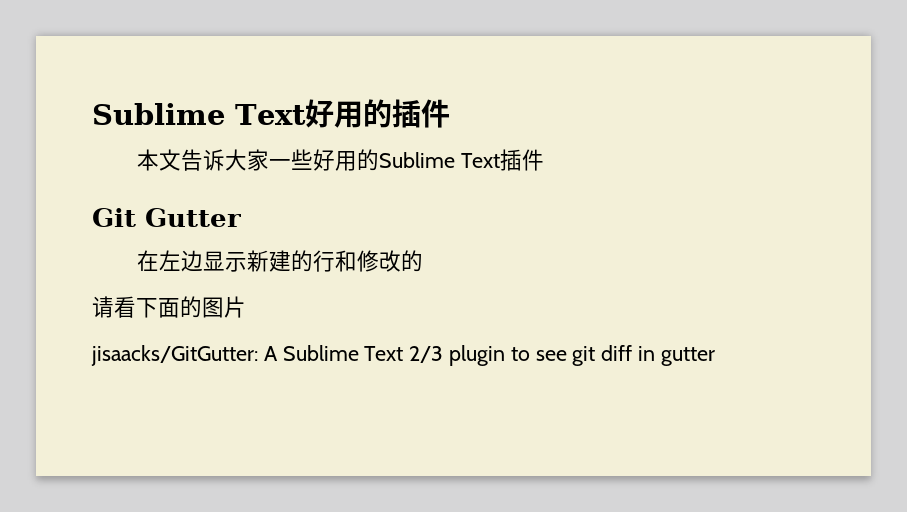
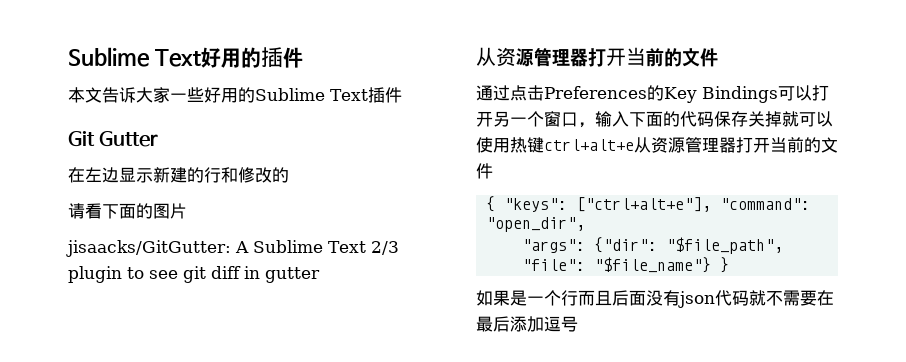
(715, 356) none -> [476,47,718,67] [476,85,829,103] [476,111,833,128] [476,137,838,153] [476,163,493,179] [486,196,811,212] [486,217,586,232] [522,237,784,254] [522,257,730,273] [476,290,834,308] [476,316,578,332] // 从资源管理器打开当前的文件 // 通过点击Preferences的Key Bindings可以打开另一个窗口，输入下面的代码保存关掉就可以使用热键ctrl+alt+e从资源管理器打开当前的文件 // { "keys": ["ctrl+alt+e"], "command": "open_dir", // "args": {"dir": "$file_path", "file": "$file_name"} } // 如果是一个行而且后面没有json代码就不需要在最后添加逗号

